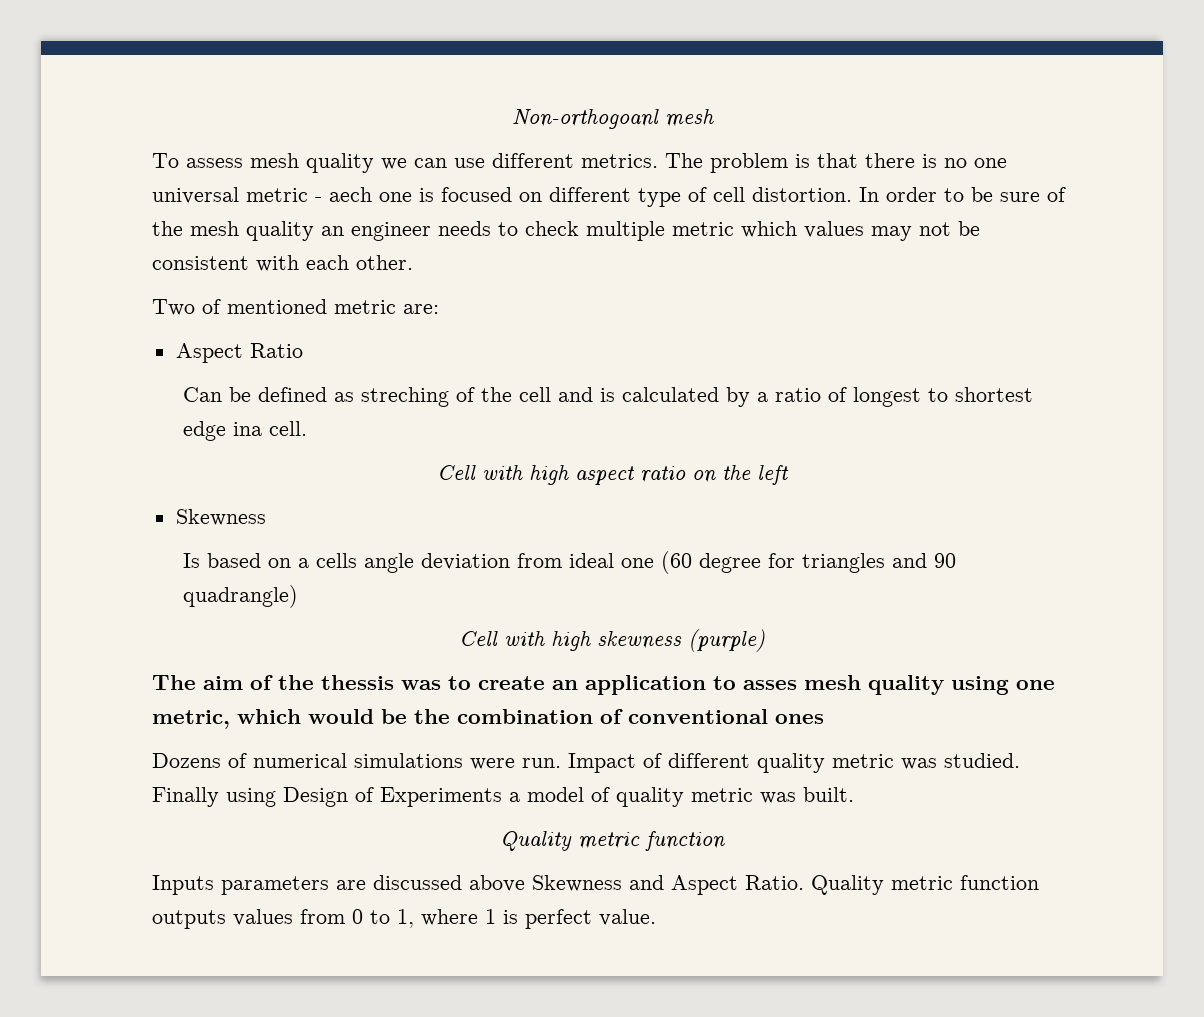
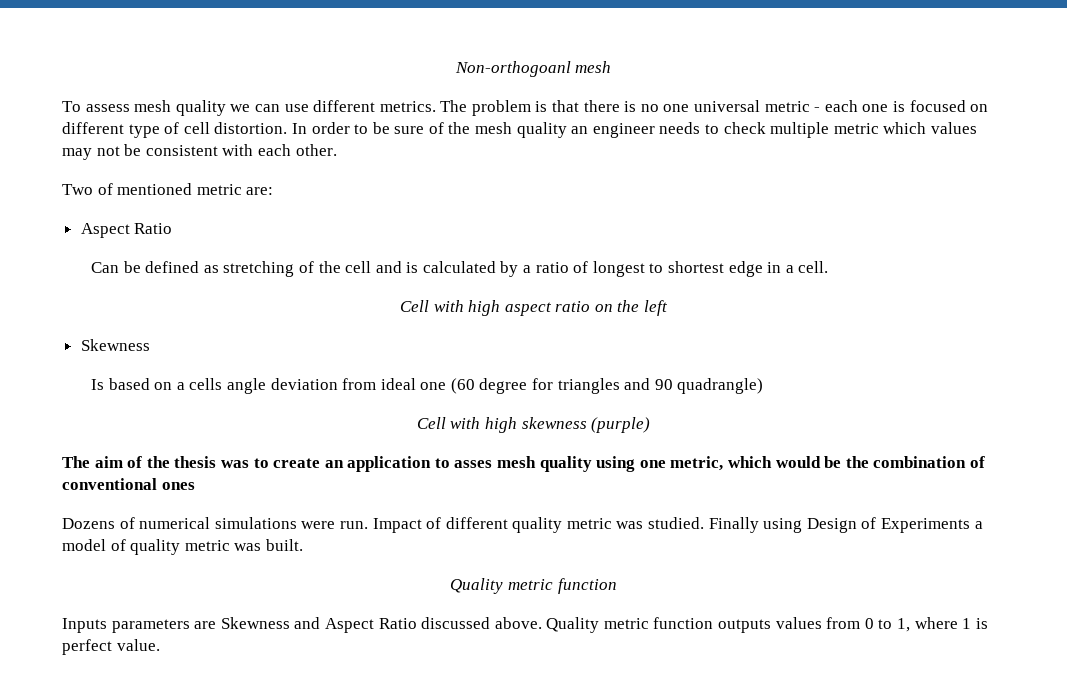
[329,187,372,202] aech -> [824,100,858,112] each
[360,387,449,407] streching -> [223,261,295,277] stretching
[232,422,262,436] ina -> [767,262,794,273] in a
[321,675,394,690] thessis -> [174,456,217,468] thesis
[373,875,525,892] discussed above -> (217, 625) none
[745,875,804,890] Ratio. -> [378,617,542,629] Ratio discussed above.

